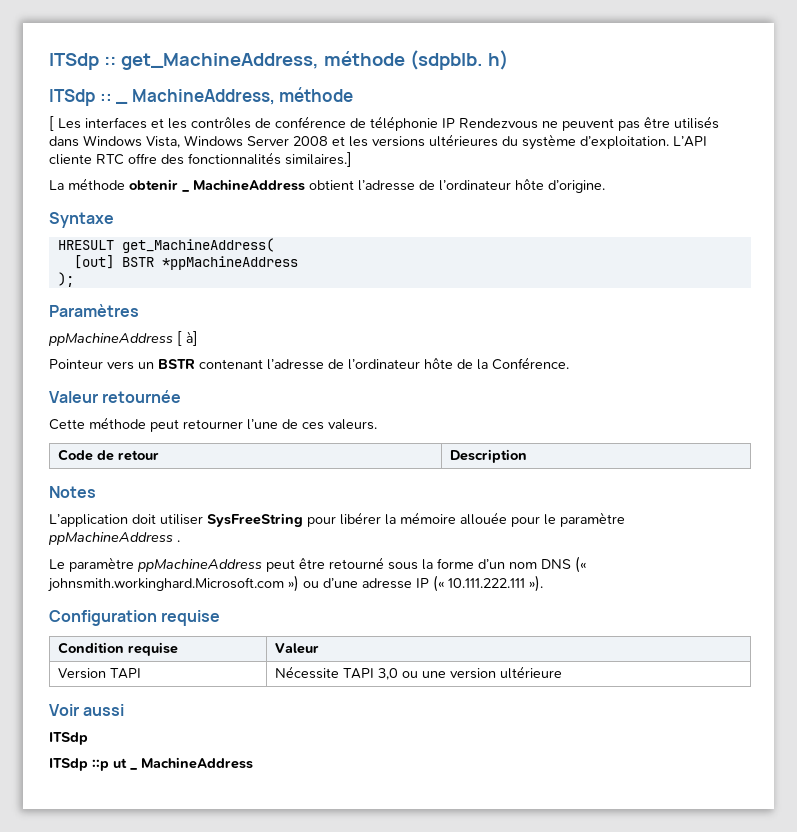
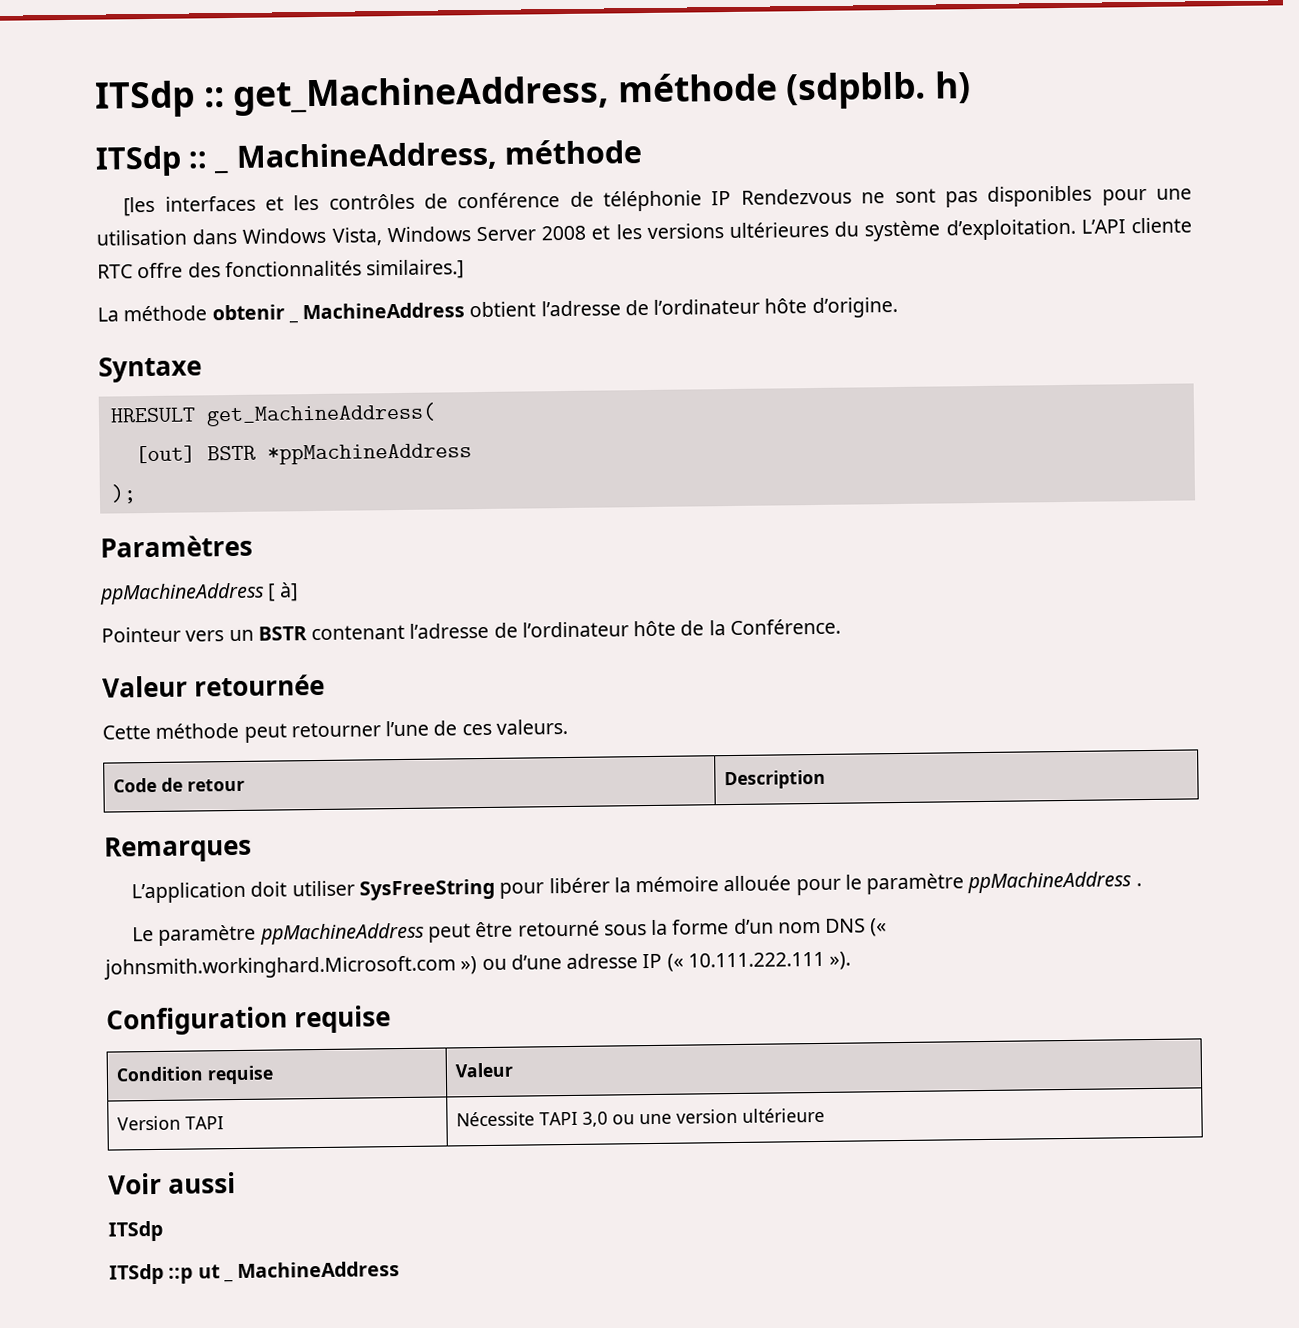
[49,116,81,131] [ Les -> [123,196,156,217] [les
[562,116,719,131] peuvent pas être utilisés -> [894,185,1192,208] [96,229,187,246] sont pas disponibles pour une utilisation
[49,486,96,498] Notes -> [104,835,252,863] Remarques

